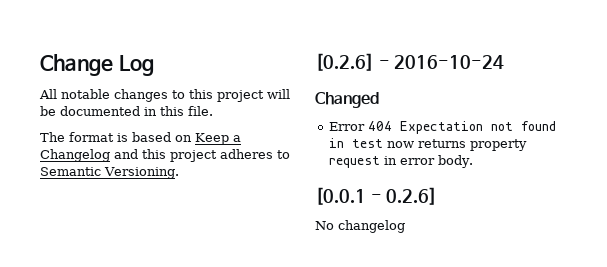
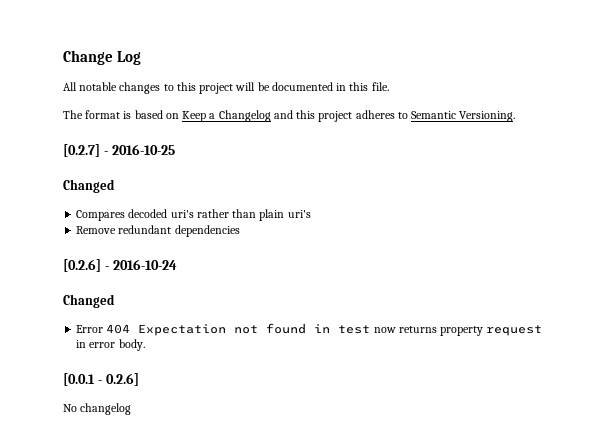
(179, 173) none -> [63,144,175,157] [63,179,115,193] [76,209,311,221] [76,225,240,237] // [0.2.7] - 2016-10-25 // Changed // Compares decoded uri's rather than plain uri's // Remove redundant dependencies

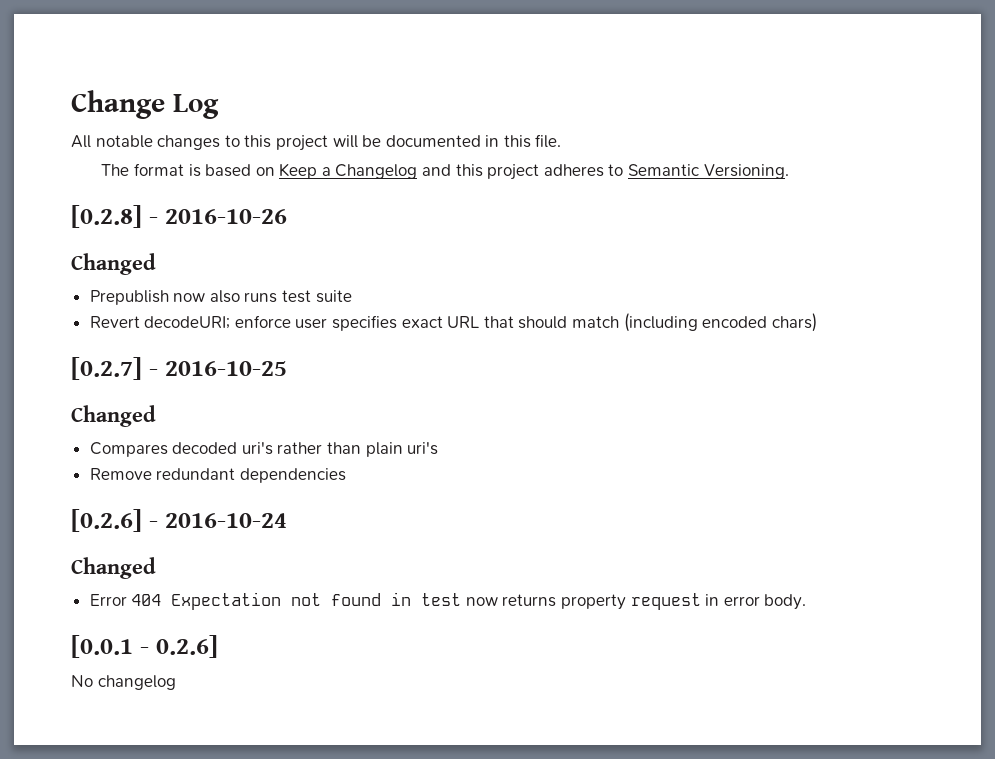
(516, 116) none -> [71,205,287,228] [71,253,156,275] [89,290,352,305] [89,313,817,332] // [0.2.8] - 2016-10-26 // Changed // Prepublish now also runs test suite // Revert decodeURI; enforce user specifies exact URL that should match (including encoded chars)

